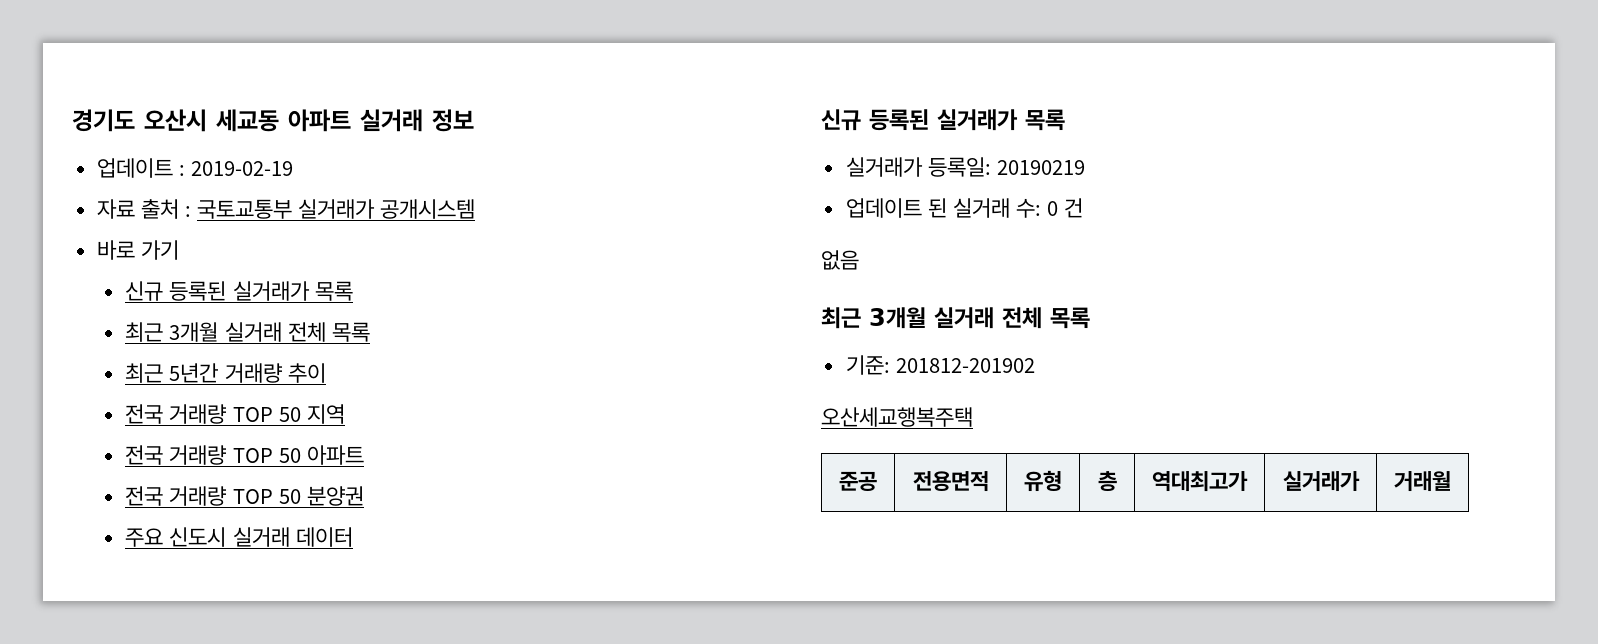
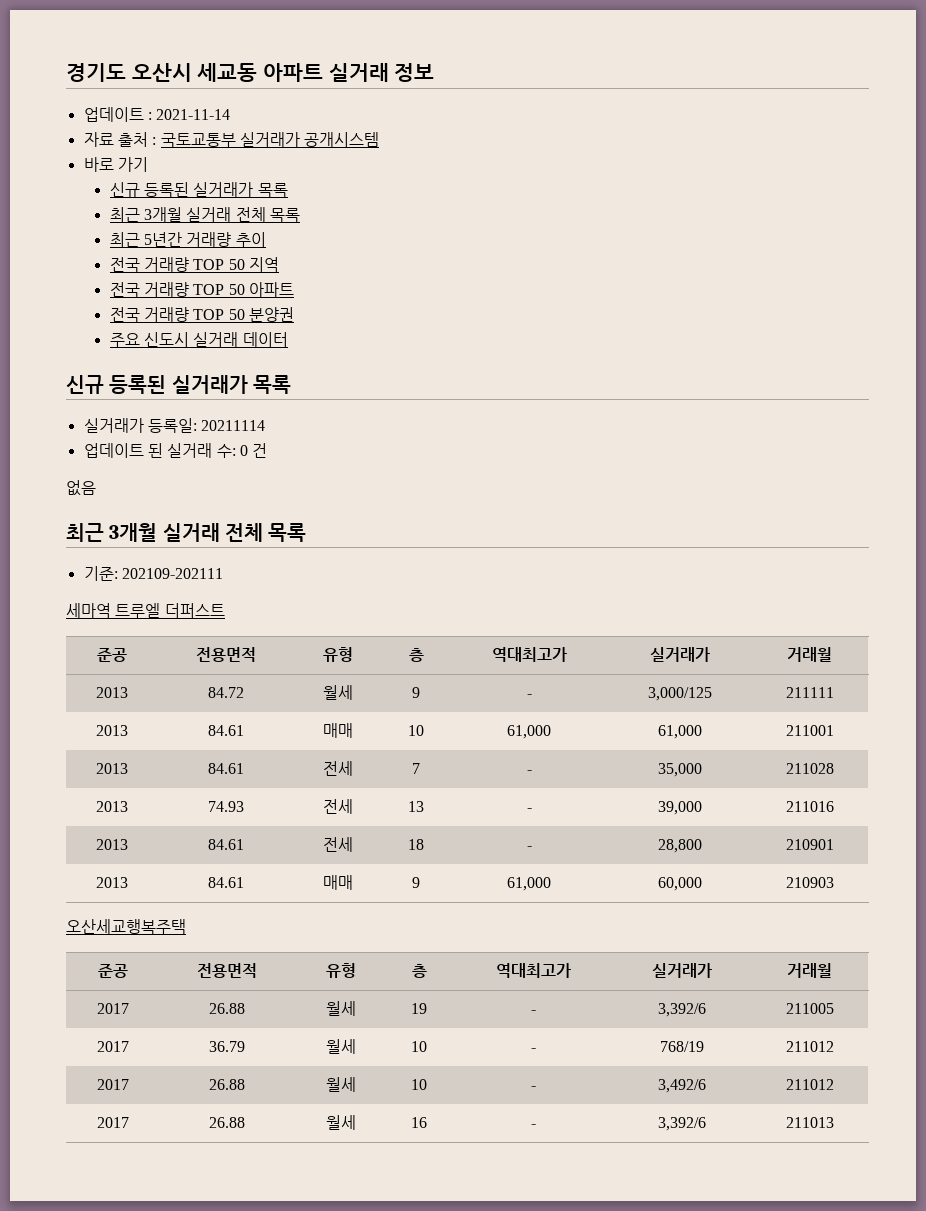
[190,161,293,176] 2019-02-19 -> [156,109,231,120] 2021-11-14
[996,160,1085,175] 20190219 -> [201,420,266,431] 20211114
[895,358,1035,373] 201812-201902 -> [121,568,223,579] [66,603,225,618] [97,648,127,662] [195,647,256,662] [323,647,353,662] [408,648,424,662] [491,647,567,662] [649,647,710,662] [787,647,832,662] [96,687,128,698] [207,687,244,698] [323,685,353,700] [412,687,420,698] [526,694,532,698] [647,687,712,701] [785,687,834,698] [96,725,128,736] [207,725,244,736] [323,723,353,738] [408,725,424,736] [507,725,551,739] [657,725,702,739] [785,725,834,736] [96,763,128,774] [207,763,244,774] [323,761,353,776] [412,763,420,774] [526,770,532,774] [657,763,702,777] [785,763,834,774] [96,801,128,812] [207,801,244,812] [323,799,353,814] [408,801,424,812] [526,808,532,812] [657,801,702,815] [785,801,834,812] [96,839,128,850] [207,839,244,850] [323,837,353,852] [408,839,424,850] [526,846,532,850] [657,839,702,853] [785,839,834,850] [96,877,128,888] [207,877,244,888] [323,875,353,890] [412,877,420,888] [507,877,551,891] [657,877,702,891] [785,877,834,888] 202109-202111 // 세마역 트루엘 더퍼스트 // 준공 | 전용면적 | 유형 | 층 | 역대최고가 | 실거래가 | 거래월 // 2013 | 84.72 | 월세 | 9 | - | 3,000/125 | 211111 // 2013 | 84.61 | 매매 | 10 | 61,000 | 61,000 | 211001 // 2013 | 84.61 | 전세 | 7 | - | 35,000 | 211028 // 2013 | 74.93 | 전세 | 13 | - | 39,000 | 211016 // 2013 | 84.61 | 전세 | 18 | - | 28,800 | 210901 // 2013 | 84.61 | 매매 | 9 | 61,000 | 60,000 | 210903
(1451, 481) none -> [96,1003,129,1014] [209,1003,246,1014] [325,1001,356,1016] [411,1003,427,1014] [530,1010,536,1014] [658,1003,706,1017] [785,1003,834,1014] [96,1041,129,1052] [209,1041,246,1052] [325,1039,356,1054] [411,1041,427,1052] [530,1048,536,1052] [660,1041,704,1052] [785,1041,834,1052] [96,1079,129,1090] [209,1079,246,1090] [325,1077,356,1092] [411,1079,427,1090] [530,1086,536,1090] [658,1079,706,1093] [785,1079,834,1090] [96,1117,129,1128] [209,1117,246,1128] [325,1115,356,1130] [411,1117,427,1128] [530,1124,536,1128] [658,1117,706,1131] [785,1117,834,1128] // 2017 | 26.88 | 월세 | 19 | - | 3,392/6 | 211005 // 2017 | 36.79 | 월세 | 10 | - | 768/19 | 211012 // 2017 | 26.88 | 월세 | 10 | - | 3,492/6 | 211012 // 2017 | 26.88 | 월세 | 16 | - | 3,392/6 | 211013

